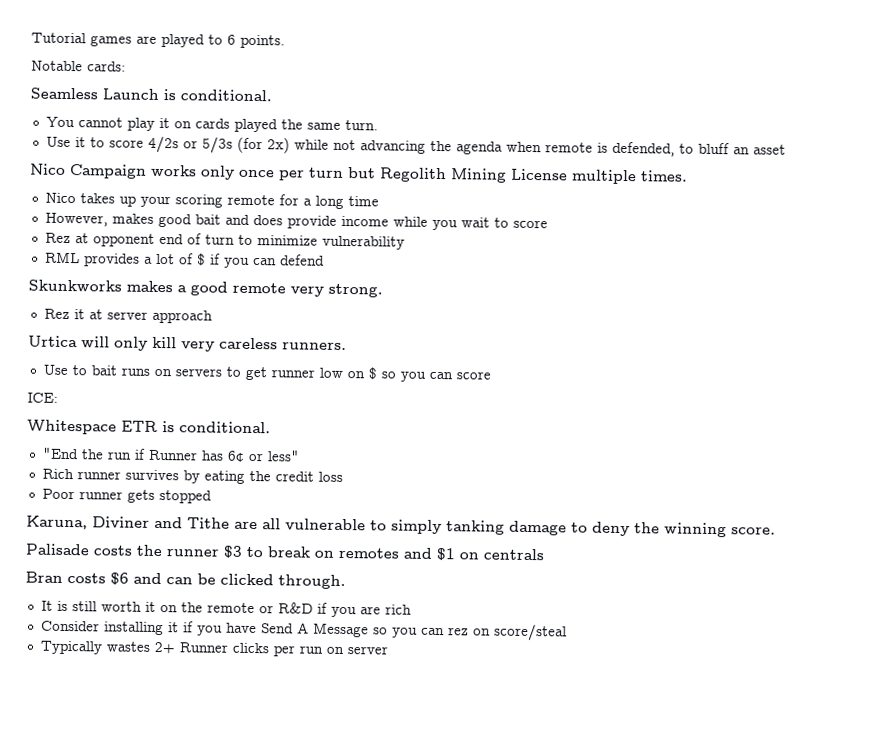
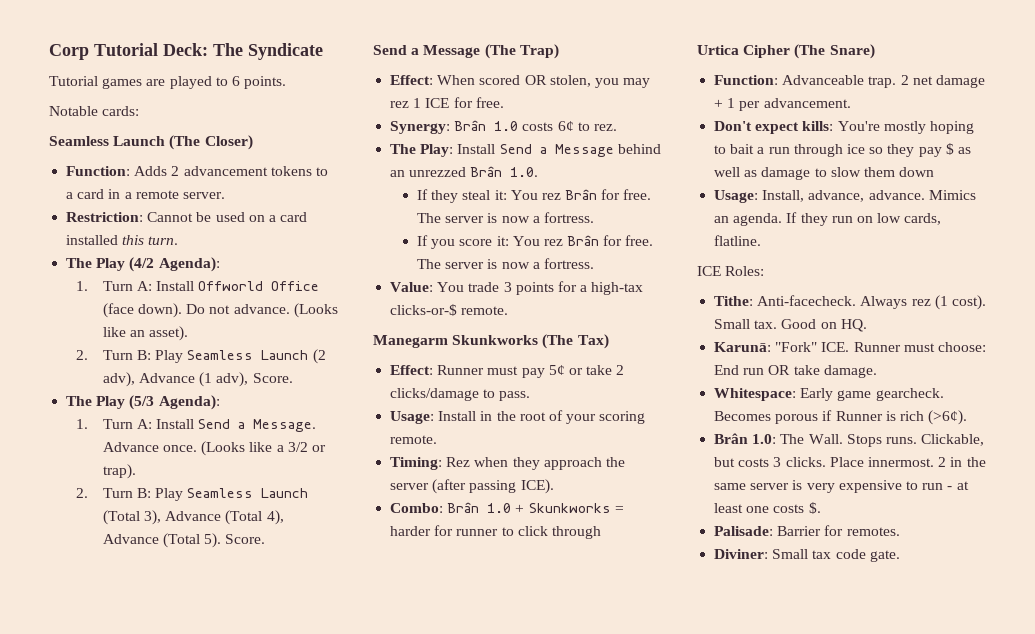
(31, 38) none -> [49,43,323,60] Corp Tutorial Deck: The Syndicate //
[163,89,272,102] [45,116,378,133] [45,135,786,157] [30,163,688,185] [44,192,379,209] [44,212,548,231] [44,232,405,250] [44,251,325,268] [28,279,383,298] [43,308,213,324] [28,335,347,352] [42,364,491,382] [27,392,58,403] [27,419,271,435] [41,447,300,462] [41,468,343,484] [41,488,212,504] [26,515,776,538] [25,543,545,561] [25,571,346,590] [40,600,412,618] [40,620,567,642] [39,640,388,657] is conditional. // You cannot play it on cards played the same turn. // Use it to score 4/2s or 5/3s (for 2x) while not advancing the agenda when remote is defended, to bluff an asset // Nico Campaign works only once per turn but Regolith Mining License multiple times. // Nico takes up your scoring remote for a long time // However, makes good bait and does provide income while you wait to score // Rez at opponent end of turn to minimize vulnerability // RML provides a lot of $ if you can defend // Skunkworks makes a good remote very strong. // Rez it at server approach // Urtica will only kill very careless runners. // Use to bait runs on servers to get runner low on $ so you can score // ICE: // Whitespace ETR is conditional. // "End the run if Runner has 6¢ or less" // Rich runner survives by eating the credit loss // Poor runner gets stopped // Karuna, Diviner and Tithe are all vulnerable to simply tanking damage to deny the winning score. // Palisade costs the runner $3 to break on remotes and $1 on centrals // Bran costs $6 and can be clicked through. // It is still worth it on the remote or R&D if you are rich // Consider installing it if you have Send A Message so you can rez on score/steal // Typically wastes 2+ Runner clicks per run on server -> [169,135,253,150] [66,166,328,176] [66,189,225,199] [66,212,308,222] [66,235,179,245] [66,257,220,272] [75,281,320,291] [102,303,338,318] [102,326,189,341] [75,349,326,364] [102,372,293,387] [66,395,220,410] [75,419,317,432] [102,441,327,456] [102,464,136,479] [75,488,309,501] [102,510,284,525] [102,533,266,548] [373,44,559,59] [390,75,651,88] [390,97,504,108] [390,120,617,134] [390,144,661,157] [390,166,539,177] [417,189,652,203] [417,212,594,223] [417,235,654,249] [417,258,594,269] [390,281,644,295] [390,304,509,316] [373,334,609,349] [390,365,625,378] [390,388,531,401] [390,410,646,424] [390,435,438,444] [390,457,625,470] [390,479,554,494] [390,502,624,513] [390,525,601,539] [697,44,875,59] [714,75,985,88] [714,98,851,111] [714,121,974,134] [714,143,971,157] [714,167,935,180] [714,190,976,203] [714,212,942,226] [714,235,762,246] [697,266,765,276] [714,295,986,310] [714,319,867,332] [714,342,986,352] [714,365,877,378] [714,388,944,401] [714,410,968,425] [714,433,985,447] [714,457,986,467] [714,480,969,493] [714,502,821,514] [714,525,900,536] [714,549,900,562] (The Closer) // Function: Adds 2 advancement tokens to a card in a remote server. // Restriction: Cannot be used on a card installed this turn. // The Play (4/2 Agenda): // 1. Turn A: Install Offworld Office (face down). Do not advance. (Looks like an asset). // 2. Turn B: Play Seamless Launch (2 adv), Advance (1 adv), Score. // The Play (5/3 Agenda): // 1. Turn A: Install Send a Message. Advance once. (Looks like a 3/2 or trap). // 2. Turn B: Play Seamless Launch (Total 3), Advance (Total 4), Advance (Total 5). Score. // Send a Message (The Trap) // Effect: When scored OR stolen, you may rez 1 ICE for free. // Synergy: Brân 1.0 costs 6¢ to rez. // The Play: Install Send a Message behind an unrezzed Brân 1.0. // If they steal it: You rez Brân for free. The server is now a fortress. // If you score it: You rez Brân for free. The server is now a fortress. // Value: You trade 3 points for a high-tax clicks-or-$ remote. // Manegarm Skunkworks (The Tax) // Effect: Runner must pay 5¢ or take 2 clicks/damage to pass. // Usage: Install in the root of your scoring remote. // Timing: Rez when they approach the server (after passing ICE). // Combo: Brân 1.0 + Skunkworks = harder for runner to click through // Urtica Cipher (The Snare) // Function: Advanceable trap. 2 net damage + 1 per advancement. // Don't expect kills: You're mostly hoping to bait a run through ice so they pay $ as well as damage to slow them down // Usage: Install, advance, advance. Mimics an agenda. If they run on low cards, flatline. // ICE Roles: // Tithe: Anti-facecheck. Always rez (1 cost). Small tax. Good on HQ. // Karunā: "Fork" ICE. Runner must choose: End run OR take damage. // Whitespace: Early game gearcheck. Becomes porous if Runner is rich (>6¢). // Brân 1.0: The Wall. Stops runs. Clickable, but costs 3 clicks. Place innermost. 2 in the same server is very expensive to run - at least one costs $. // Palisade: Barrier for remotes. // Diviner: Small tax code gate.

